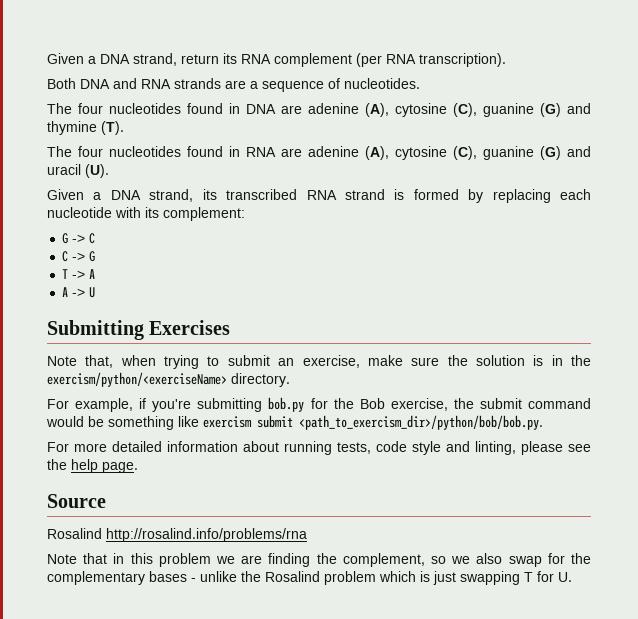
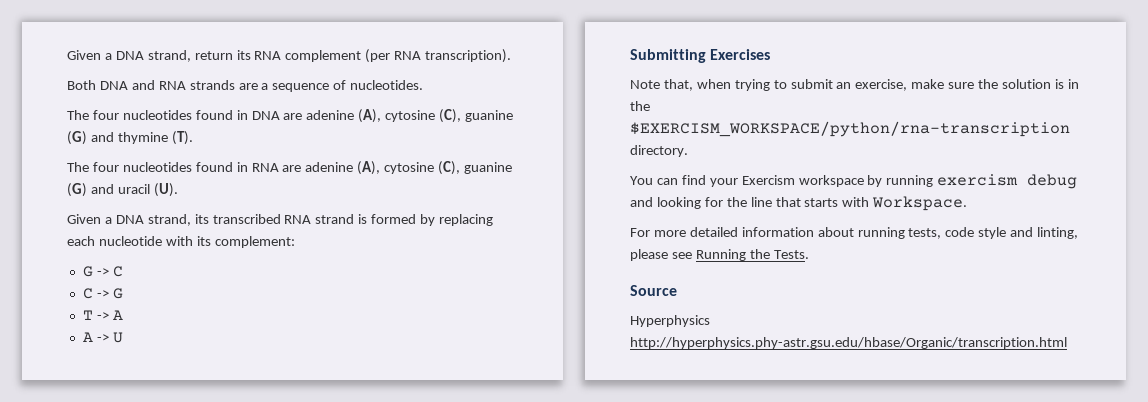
[47,372,227,387] exercism/python/<exerciseName> -> [630,121,1070,137] $EXERCISM_WORKSPACE/python/rna-transcription
[47,397,591,412] [46,415,543,430] For example, if you're submitting bob.py for the Bob exercise, the submit command would be something like exercism submit <path_to_exercism_dir>/python/bob/bob.py. -> [630,174,1078,189] [630,196,968,211] You can find your Exercism workspace by running exercism debug and looking for the line that starts with Workspace.
[47,459,138,473] [47,494,106,508] [47,528,307,542] [47,553,591,567] [47,571,572,585] the help page. // Source // Rosalind http://rosalind.info/problems/rna // Note that in this problem we are finding the complement, so we also swap for the complementary bases - unlike the Rosalind problem which is just swapping T for U. -> [695,249,809,261] [630,285,677,296] [630,315,710,327] [630,337,1067,349] Running the Tests. // Source // Hyperphysics http://hyperphysics.phy-astr.gsu.edu/hbase/Organic/transcription.html

